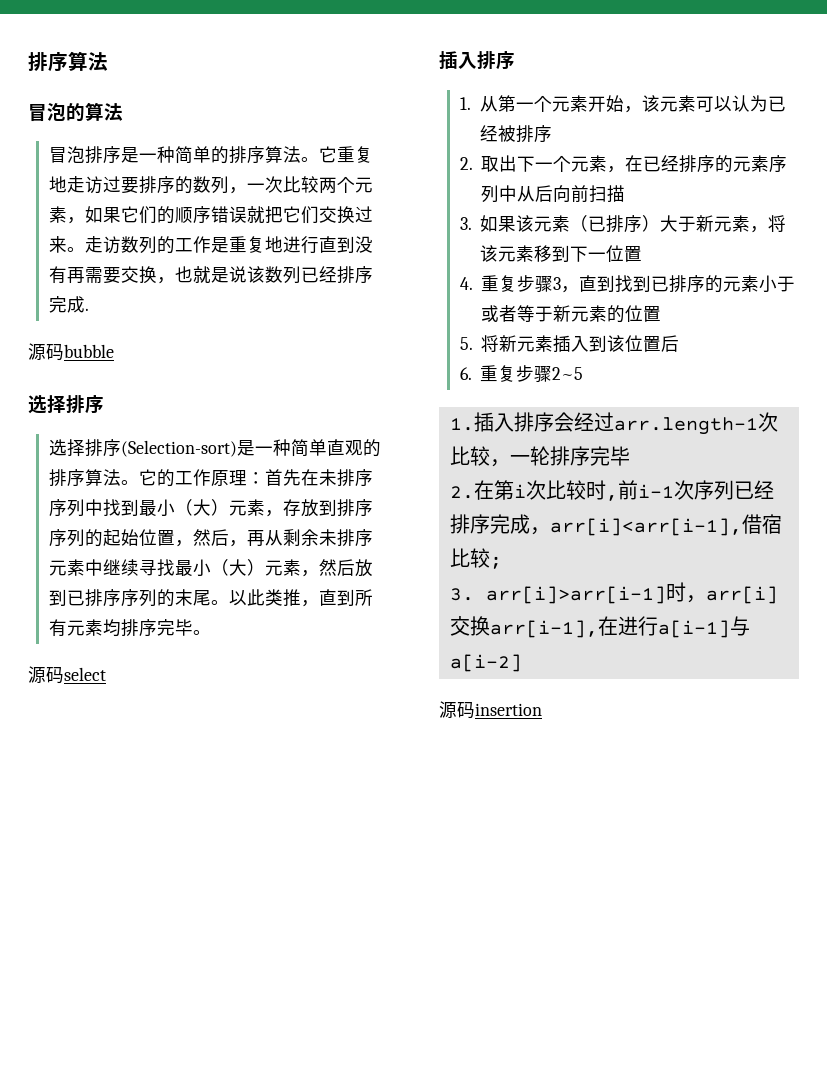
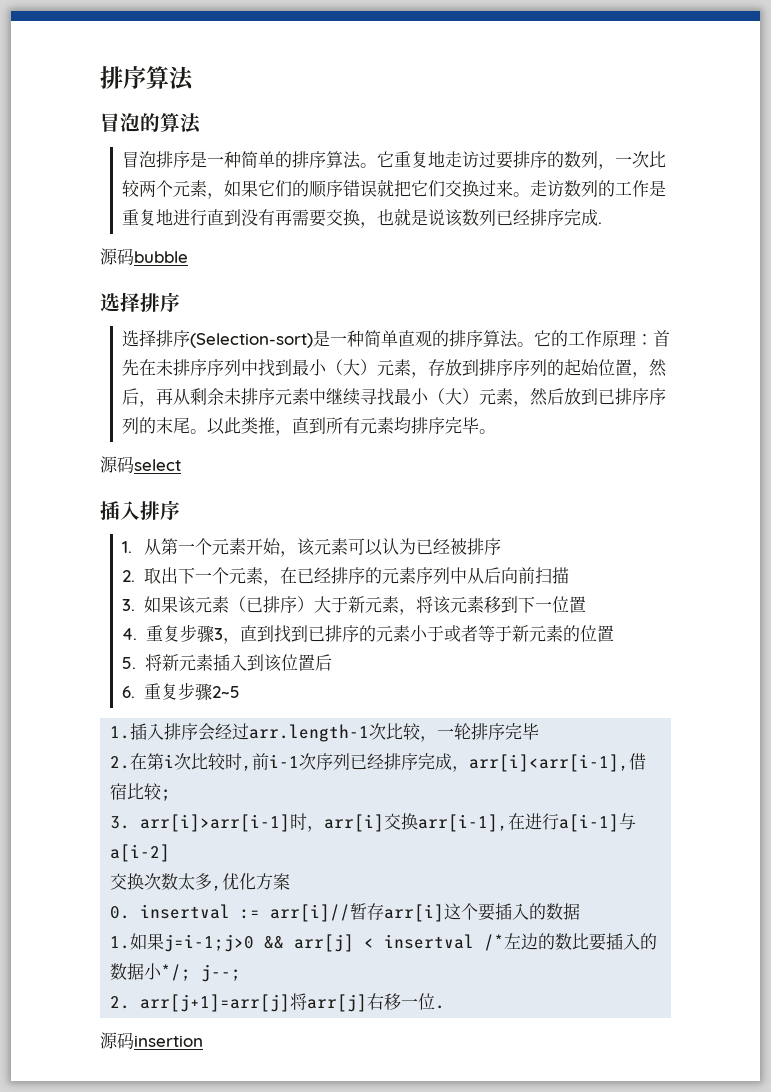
(522, 663) none -> [110,873,291,891] [110,903,581,922] [110,933,658,952] [110,963,242,982] [110,993,446,1012] // 交换次数太多,优化方案 // 0. insertval := arr[i]//暂存arr[i]这个要插入的数据 // 1.如果j=i-1;j>0 && arr[j] < insertval /*左边的数比要插入的数据小*/; j--; // 2. arr[j+1]=arr[j]将arr[j]右移一位.

